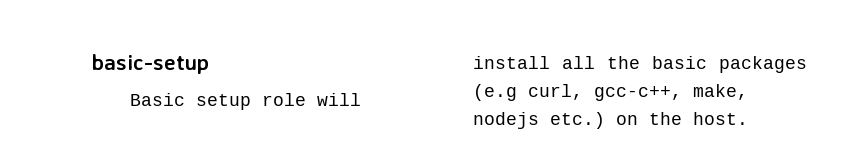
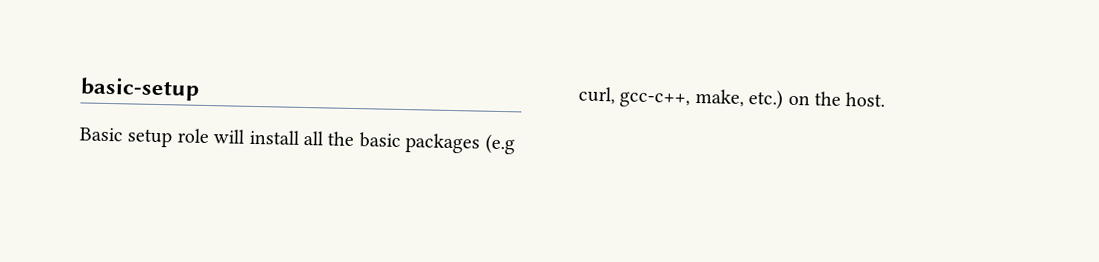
[473,112,539,129] nodejs -> (744, 97) none

